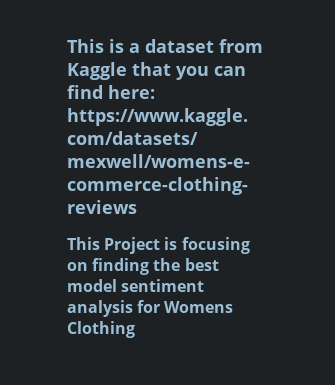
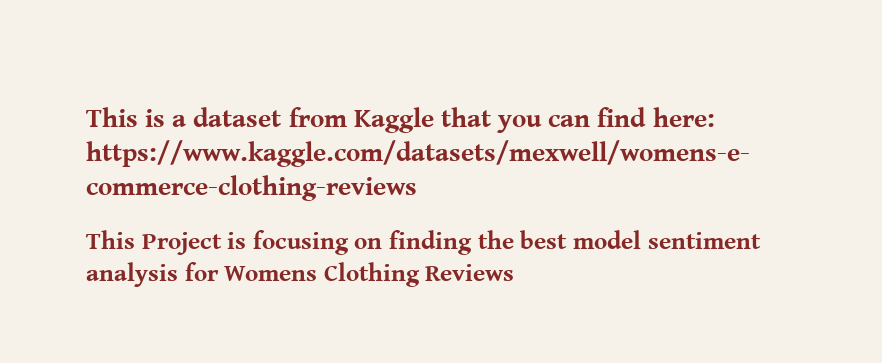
(135, 329) none -> [425,264,515,281] Reviews

